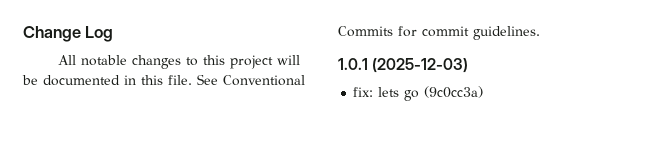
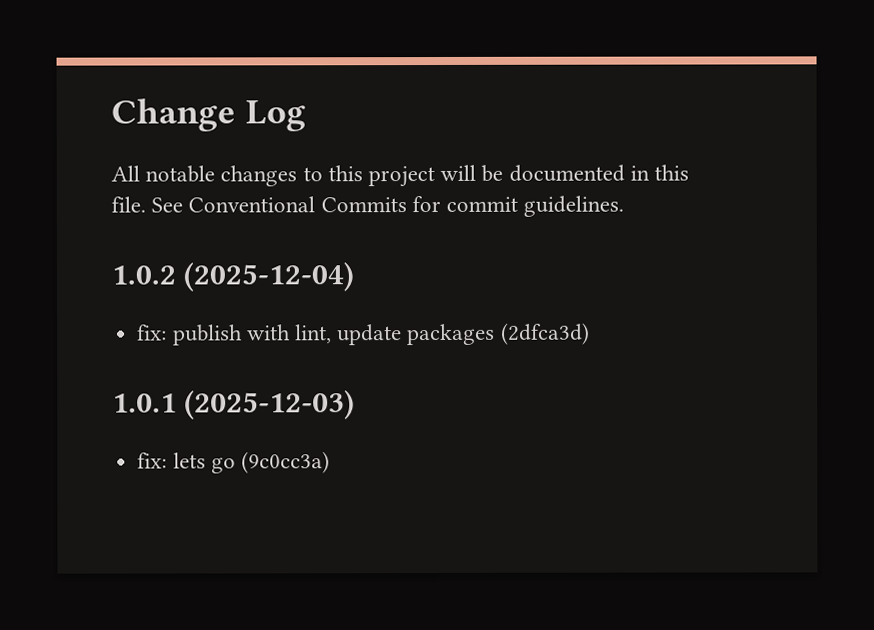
(540, 33) none -> [111,262,355,292] [137,322,590,346] // 1.0.2 (2025-12-04) // fix: publish with lint, update packages (2dfca3d)

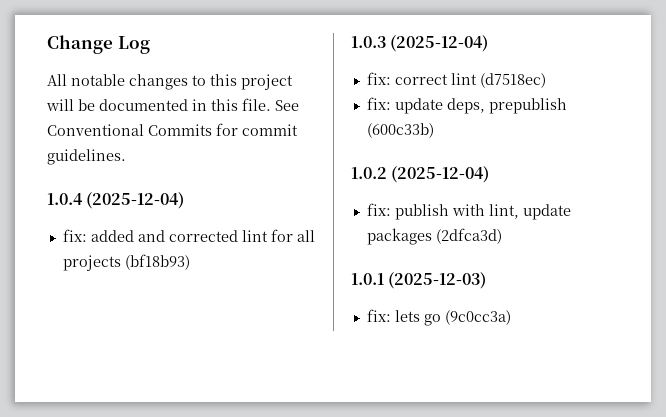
(625, 206) none -> [47,192,185,209] [62,229,315,242] [62,254,190,271] [351,35,489,52] [366,72,546,88] [366,97,567,114] [366,123,434,138] // 1.0.4 (2025-12-04) // fix: added and corrected lint for all projects (bf18b93) // 1.0.3 (2025-12-04) // fix: correct lint (d7518ec) // fix: update deps, prepublish (600c33b)

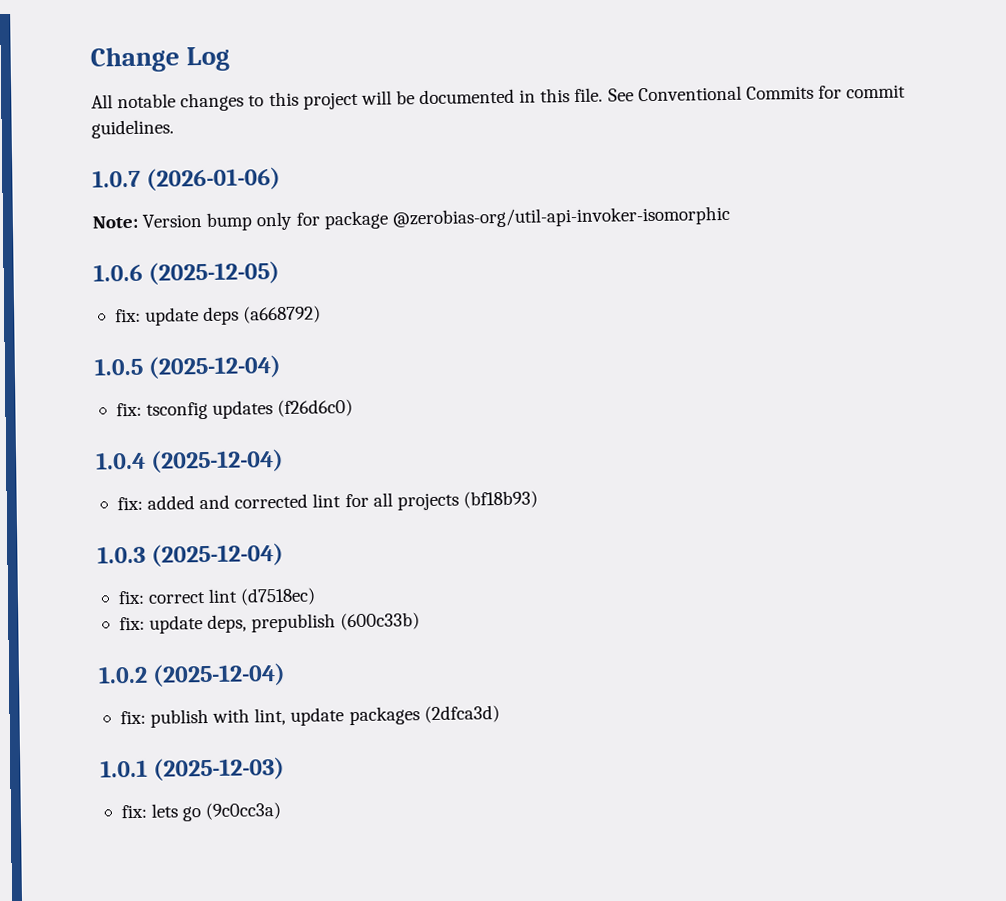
(126, 157) none -> [92,166,282,191] [92,205,730,231] [93,260,281,285] [114,305,322,326] [94,354,282,379] [115,399,354,420] // 1.0.7 (2026-01-06) // Note: Version bump only for package @zerobias-org/util-api-invoker-isomorphic // 1.0.6 (2025-12-05) // fix: update deps (a668792) // 1.0.5 (2025-12-04) // fix: tsconfig updates (f26d6c0)

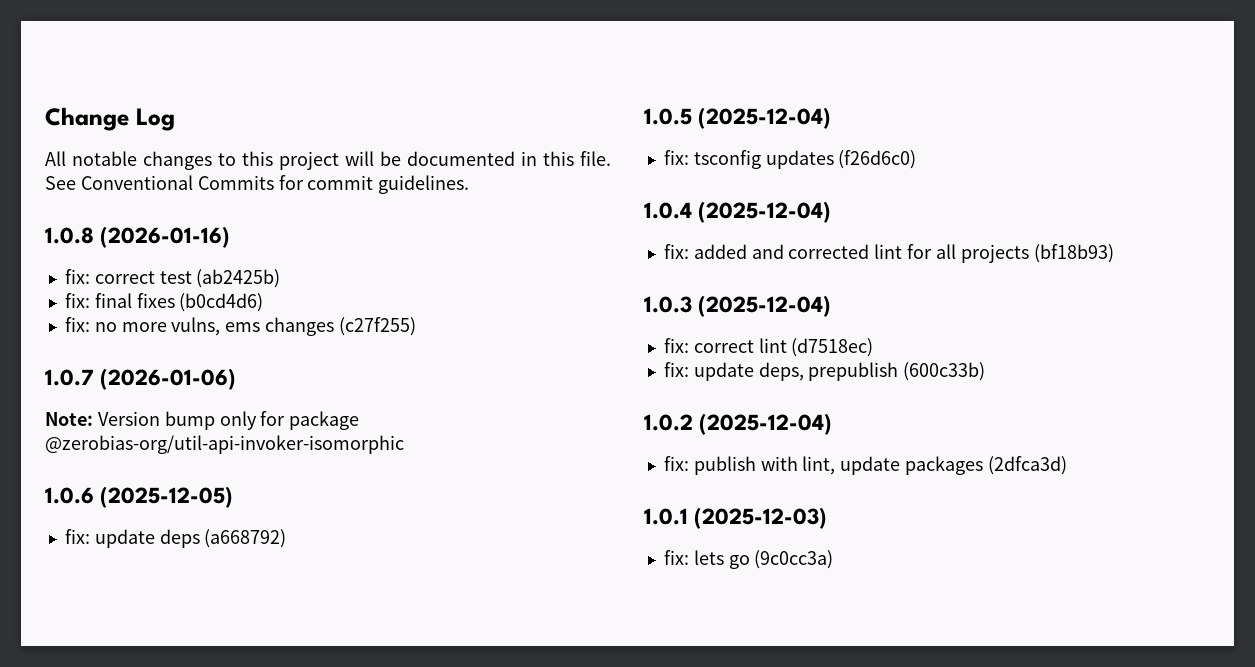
(174, 129) none -> [45,226,231,248] [64,269,281,288] [64,293,264,312] [64,317,416,336] // 1.0.8 (2026-01-16) // fix: correct test (ab2425b) // fix: final fixes (b0cd4d6) // fix: no more vulns, ems changes (c27f255)

